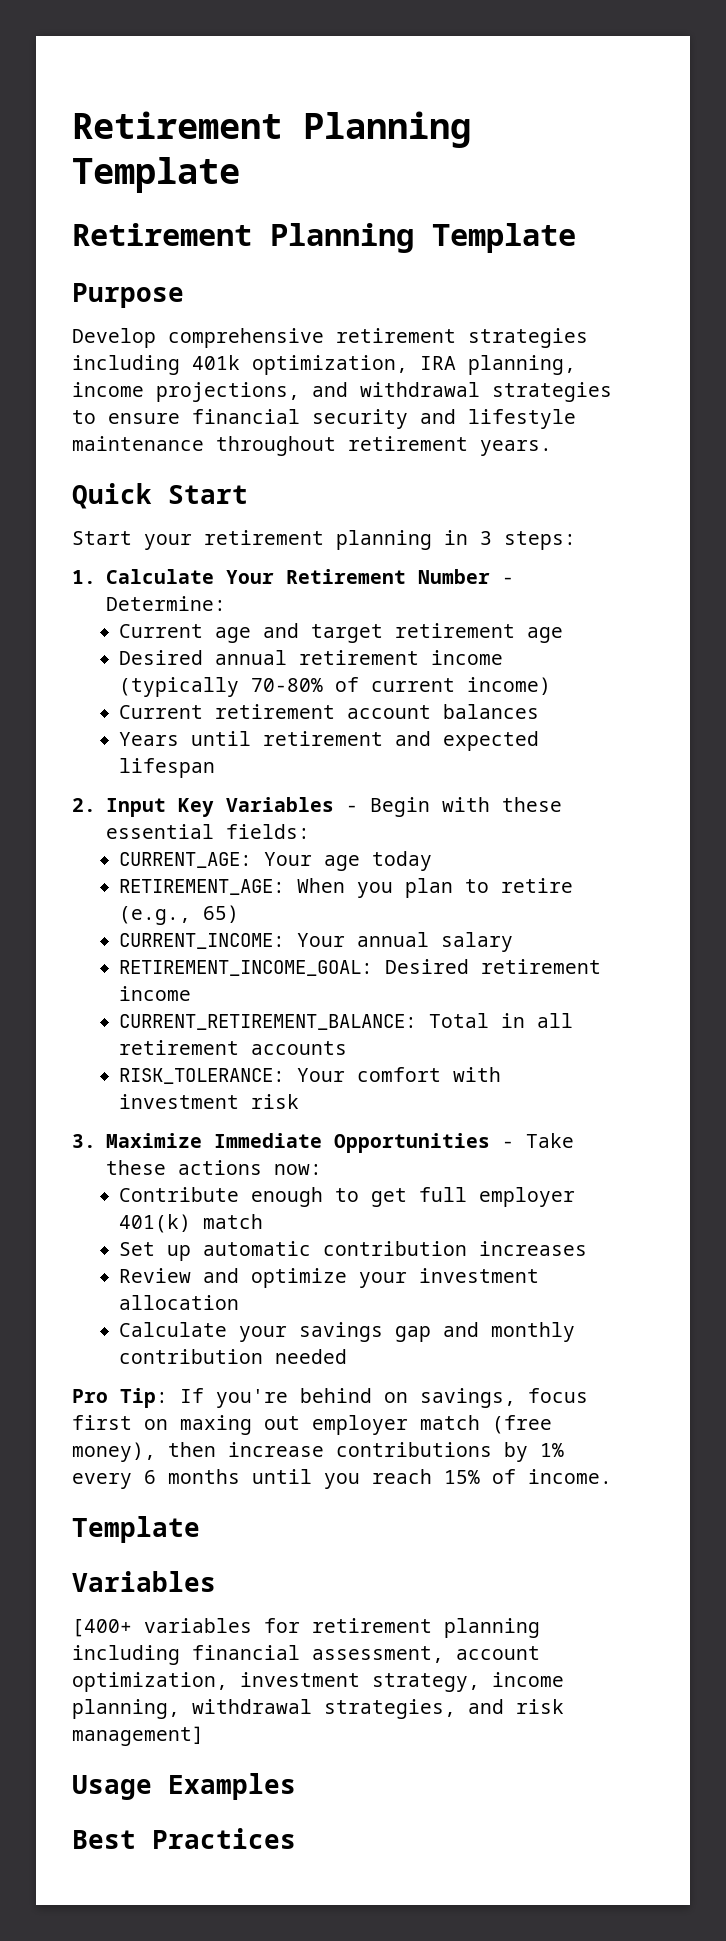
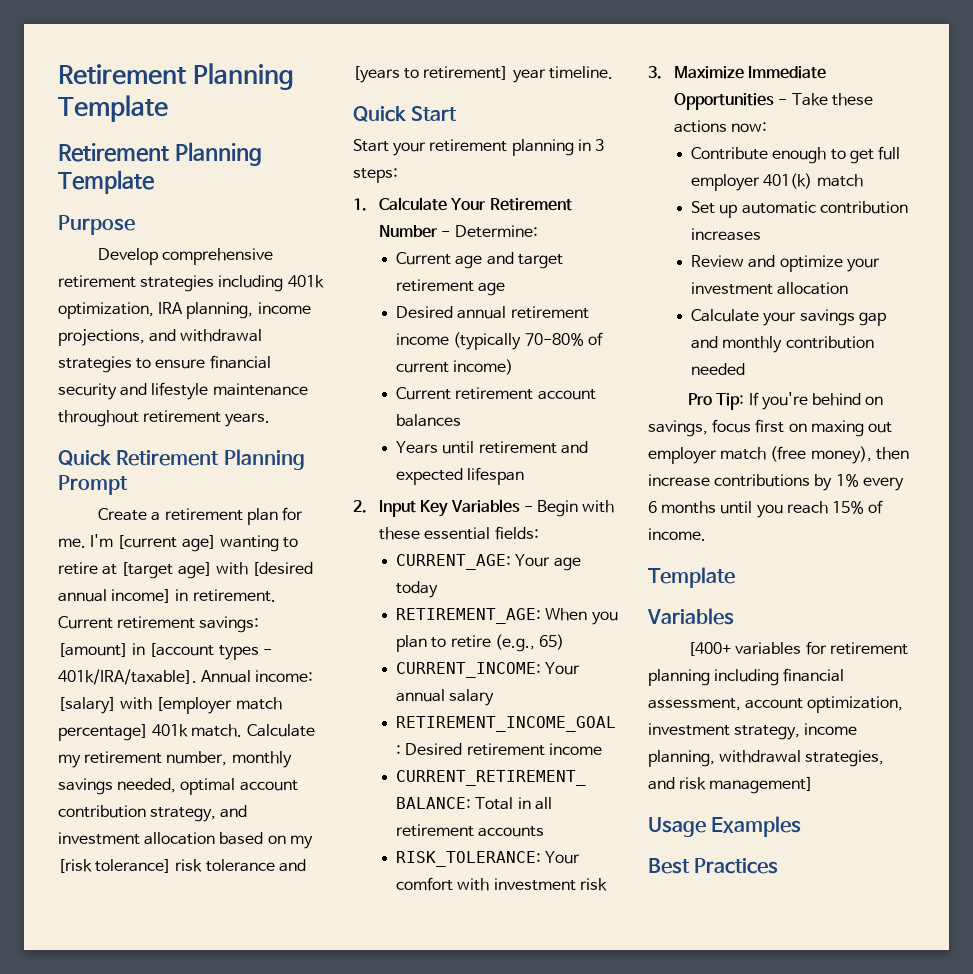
(552, 448) none -> [58,449,305,470] [58,475,128,495] [98,507,304,525] [58,534,298,552] [58,562,313,579] [58,589,276,603] [58,616,260,633] [58,643,272,660] [58,669,314,685] [58,697,282,714] [58,724,315,741] [58,751,292,768] [58,778,298,795] [58,805,248,822] [58,832,313,849] [58,859,306,873] [353,66,613,83] // Quick Retirement Planning Prompt // Create a retirement plan for me. I'm [current age] wanting to retire at [target age] with [desired annual income] in retirement. Current retirement savings: [amount] in [account types - 401k/IRA/taxable]. Annual income: [salary] with [employer match percentage] 401k match. Calculate my retirement number, monthly savings needed, optimal account contribution strategy, and investment allocation based on my [risk tolerance] risk tolerance and [years to retirement] year timeline.

